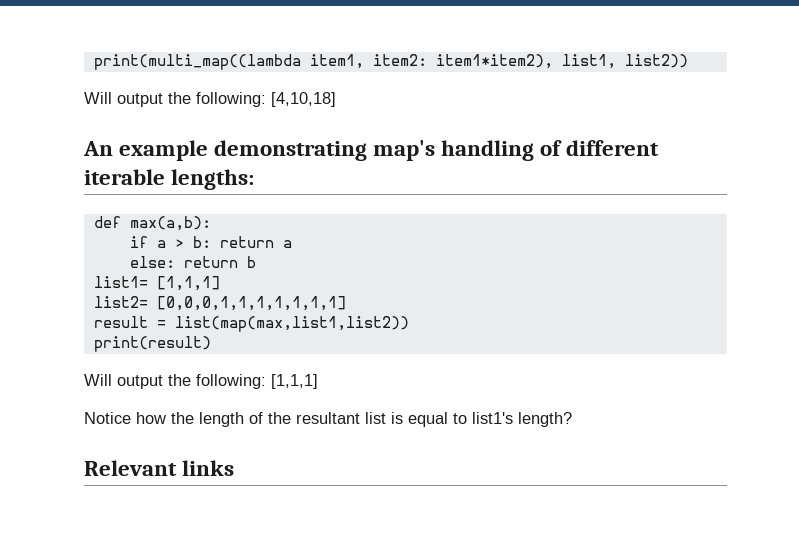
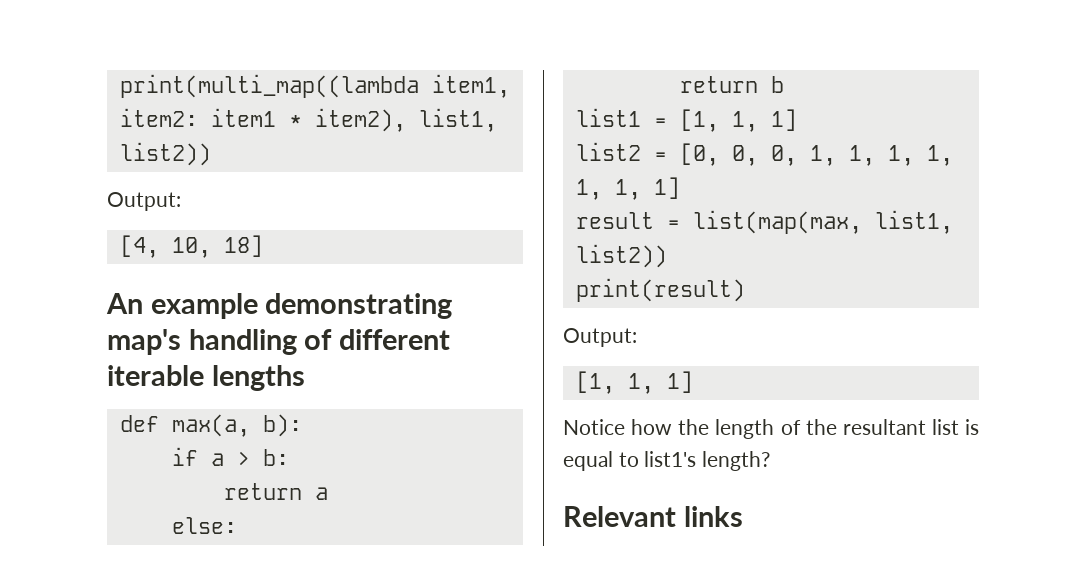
[435,54,688,69] [84,92,336,107] item1*item2), list1, list2)) // Will output the following: [4,10,18] -> [210,108,497,132] [119,142,211,166] [107,192,181,211] [119,235,263,258] item1 * item2), list1, list2)) // Output: // [4, 10, 18]
[171,169,255,190] lengths: -> [211,365,305,391] lengths
[129,216,211,231] max(a,b): -> [171,414,302,437] max(a, b):
(211, 242) none -> (289, 457) //
(175, 262) none -> (237, 525) //
[93,276,220,291] [93,296,346,311] [93,316,409,332] [93,336,211,352] [84,374,318,389] list1= [1,1,1] // list2= [0,0,0,1,1,1,1,1,1,1] // result = list(map(max,list1,list2)) // print(result) // Will output the following: [1,1,1] -> [575,108,797,132] [575,142,953,166] [575,177,680,200] [575,210,953,234] [575,244,667,268] [575,278,745,302] [563,328,637,347] [575,371,693,394] list1 = [1, 1, 1] // list2 = [0, 0, 0, 1, 1, 1, 1, 1, 1, 1] // result = list(map(max, list1, list2)) // print(result) // Output: // [1, 1, 1]

